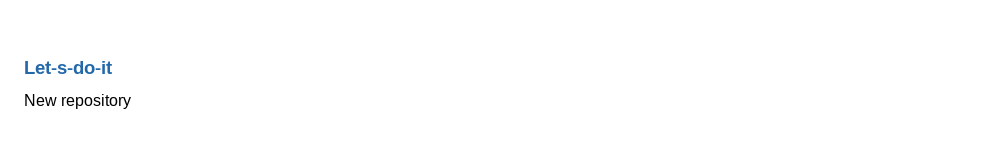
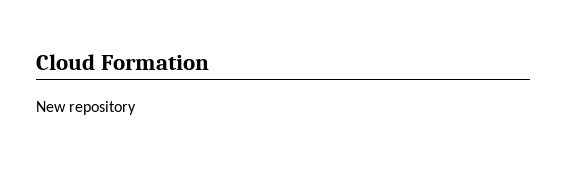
[24,61,112,74] Let-s-do-it -> [36,54,210,70] Cloud Formation

